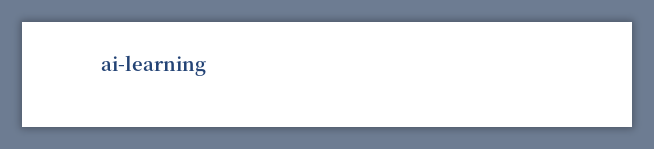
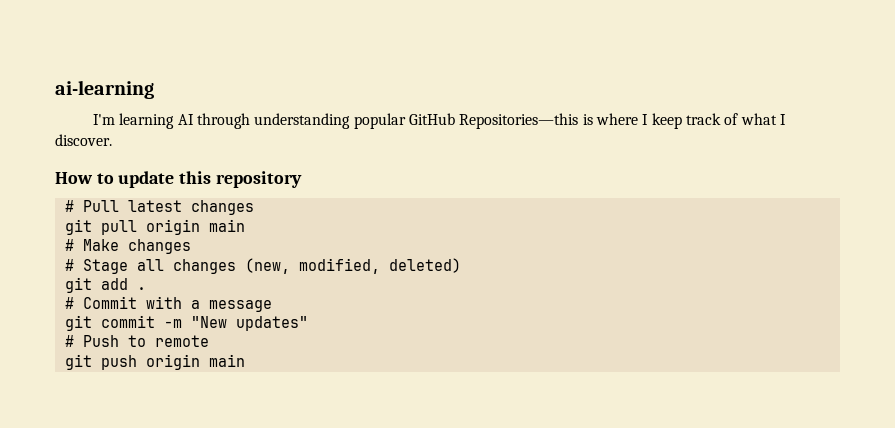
(206, 65) none -> [93,113,786,129] [55,134,112,146] [55,171,302,188] [64,200,254,215] [64,219,245,235] [64,239,191,254] [64,258,461,274] [64,277,146,293] [64,296,272,312] [64,315,308,331] [64,335,209,347] [64,354,245,370] // I'm learning AI through understanding popular GitHub Repositories—this is where I keep track of what I discover. // How to update this repository // # Pull latest changes // git pull origin main // # Make changes // # Stage all changes (new, modified, deleted) // git add . // # Commit with a message // git commit -m "New updates" // # Push to remote // git push origin main

